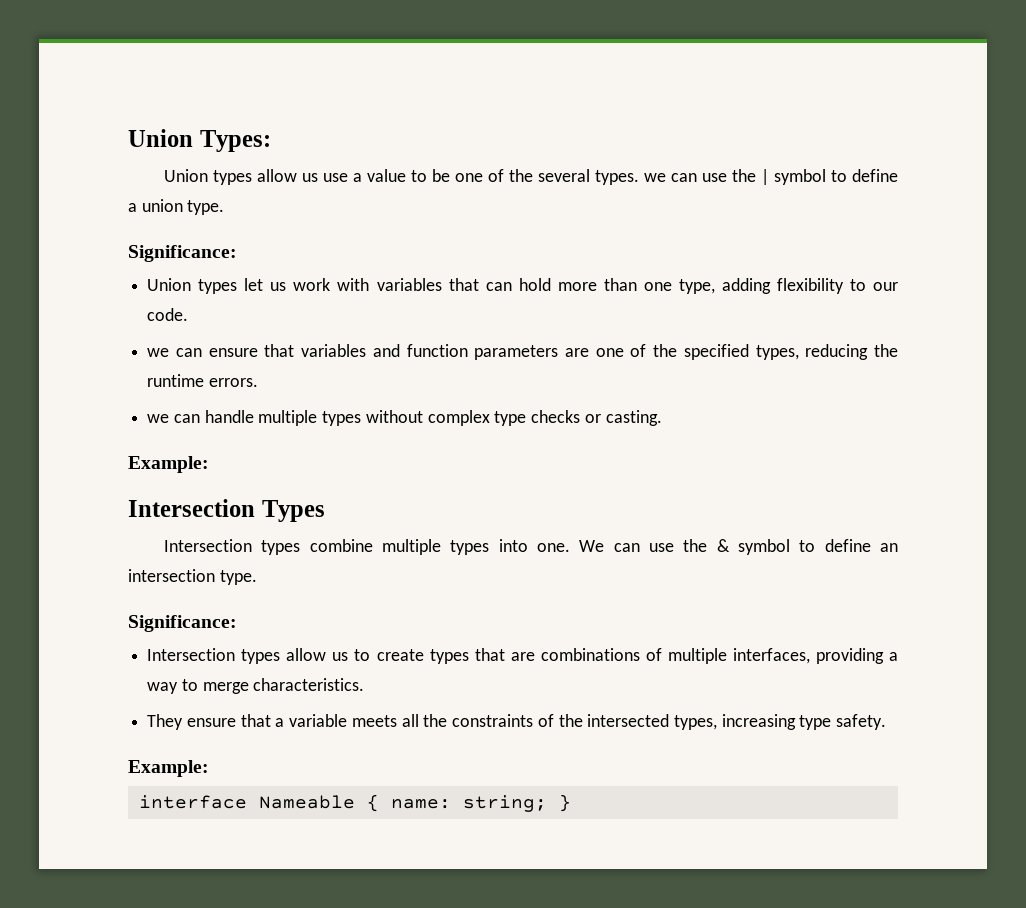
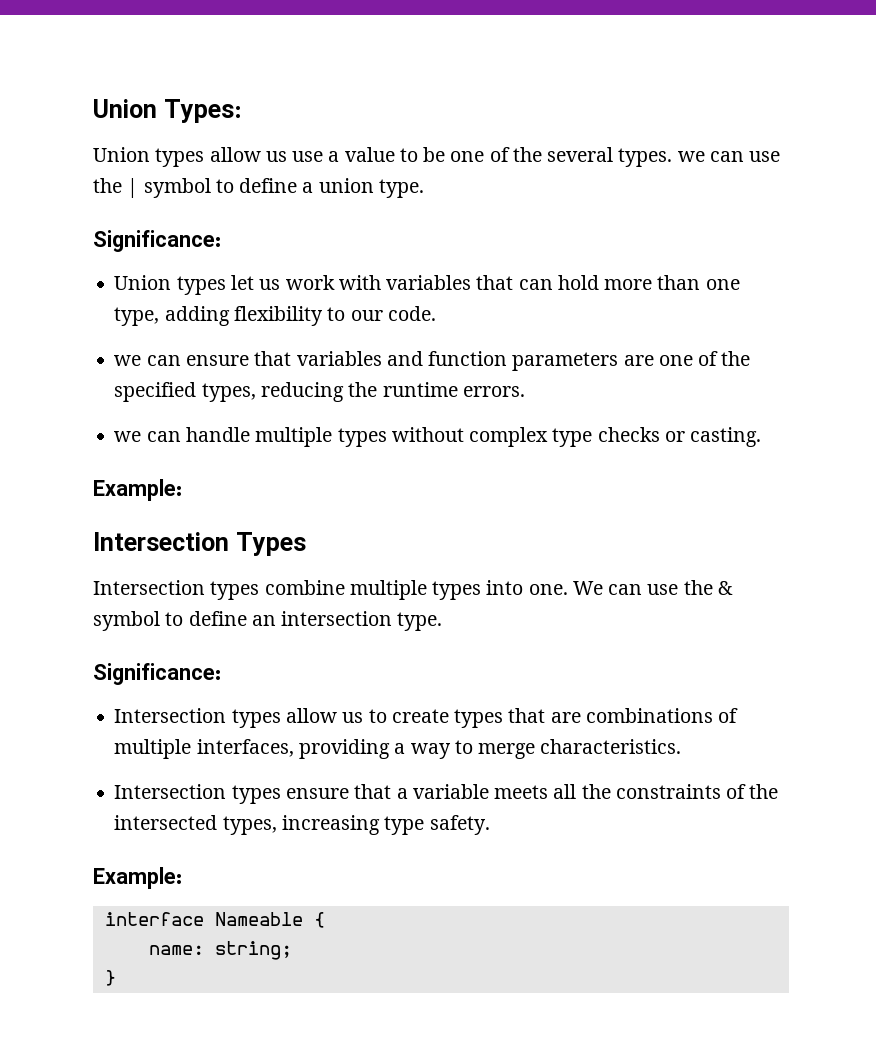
[147,714,184,730] They -> [114,784,281,804] Intersection types
(379, 803) none -> (325, 920) //
(547, 803) none -> (292, 950) //

